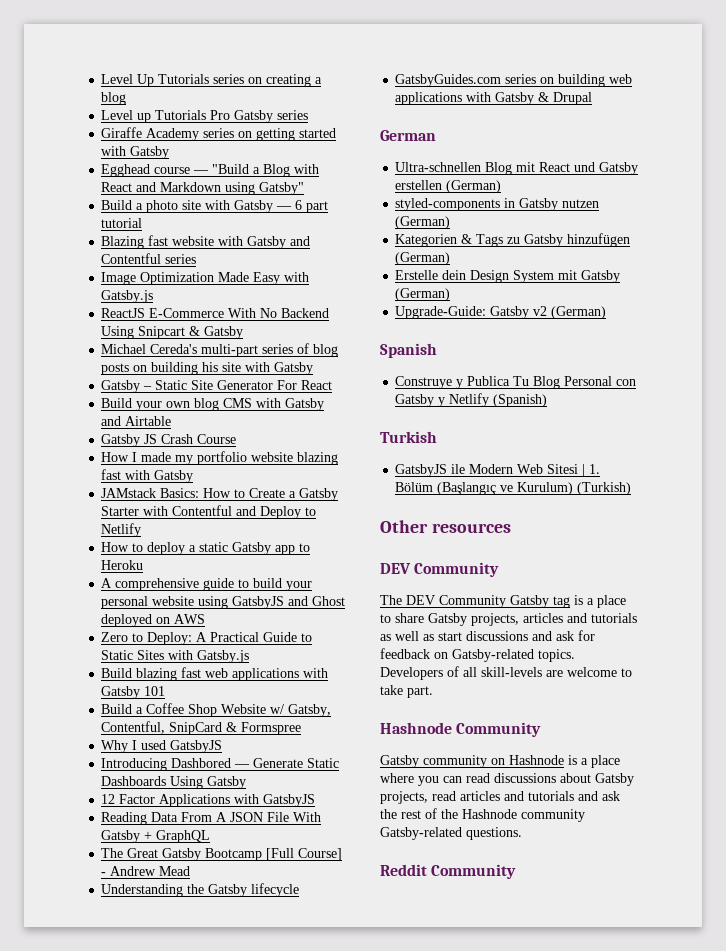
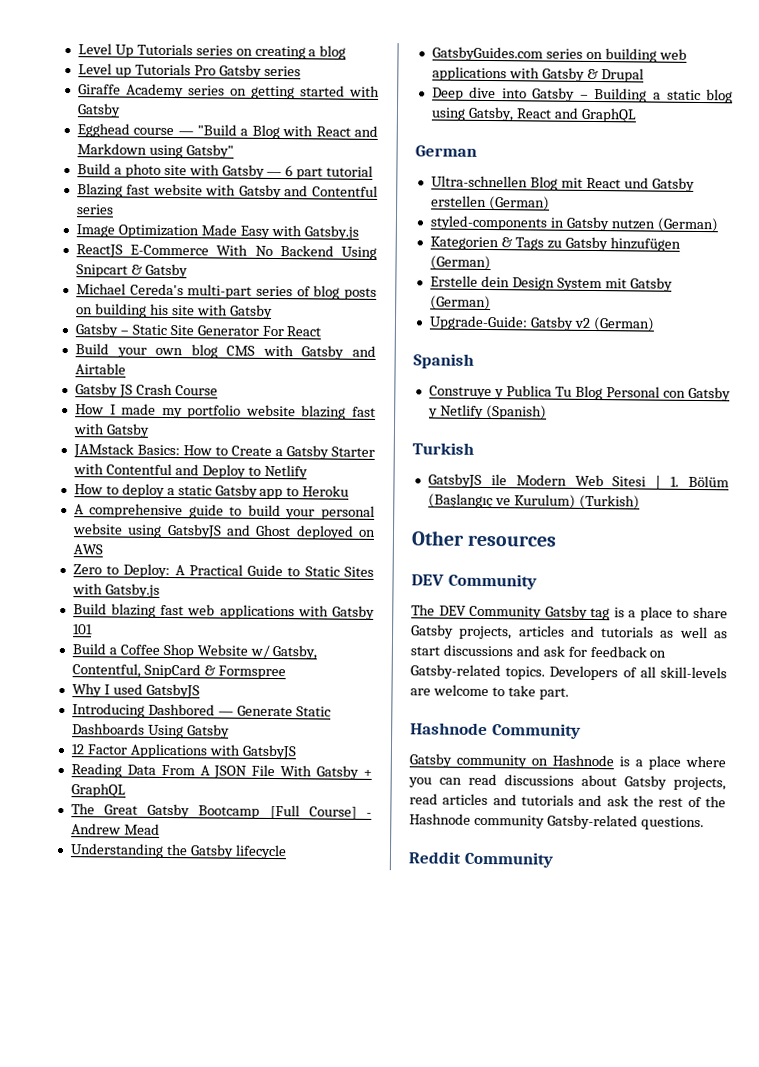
(593, 98) none -> [431,86,733,104] [430,106,637,123] // Deep dive into Gatsby – Building a static blog using Gatsby, React and GraphQL

